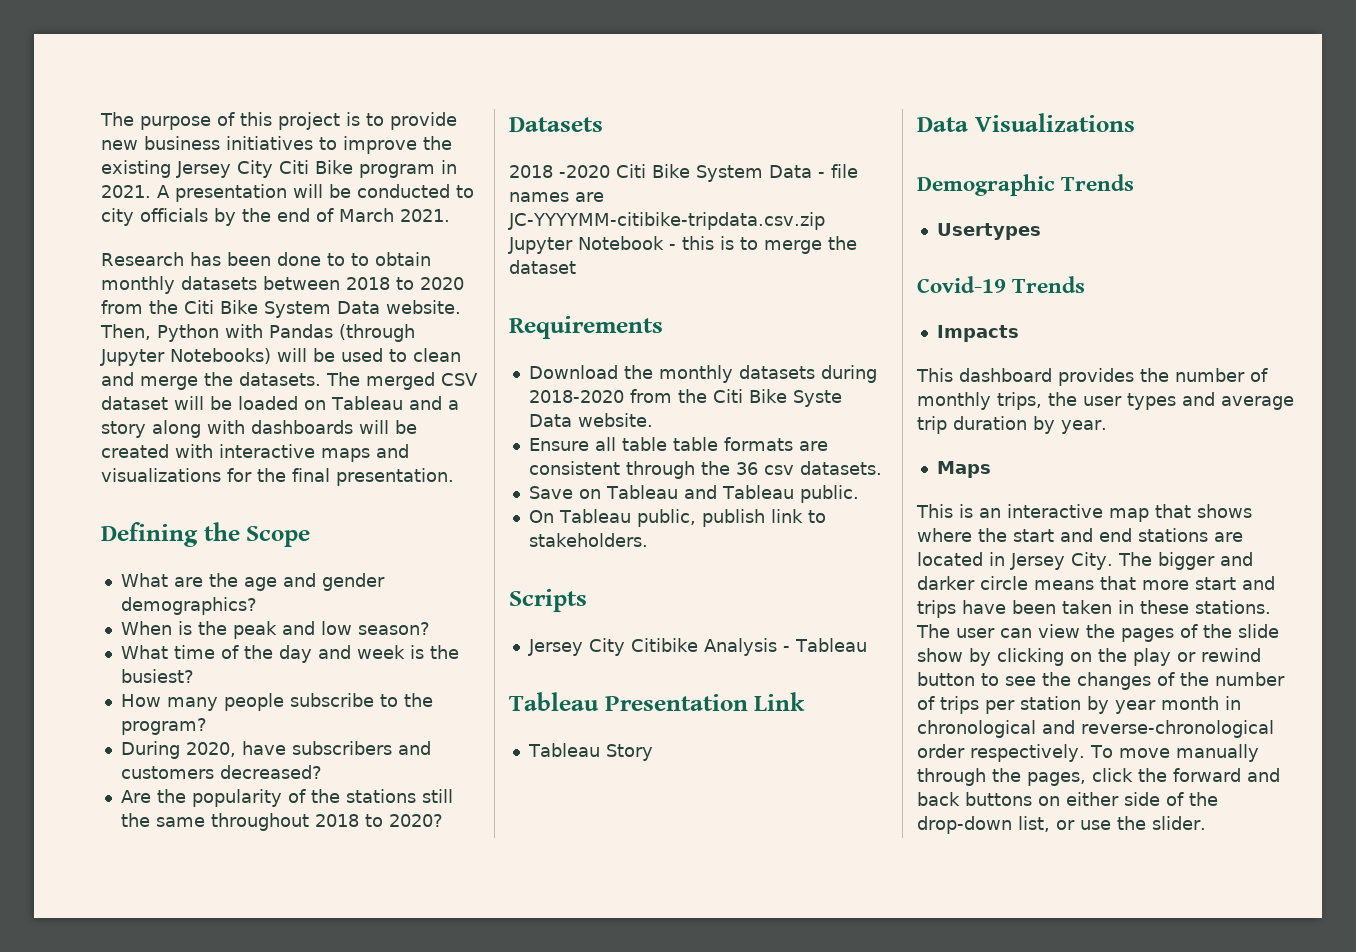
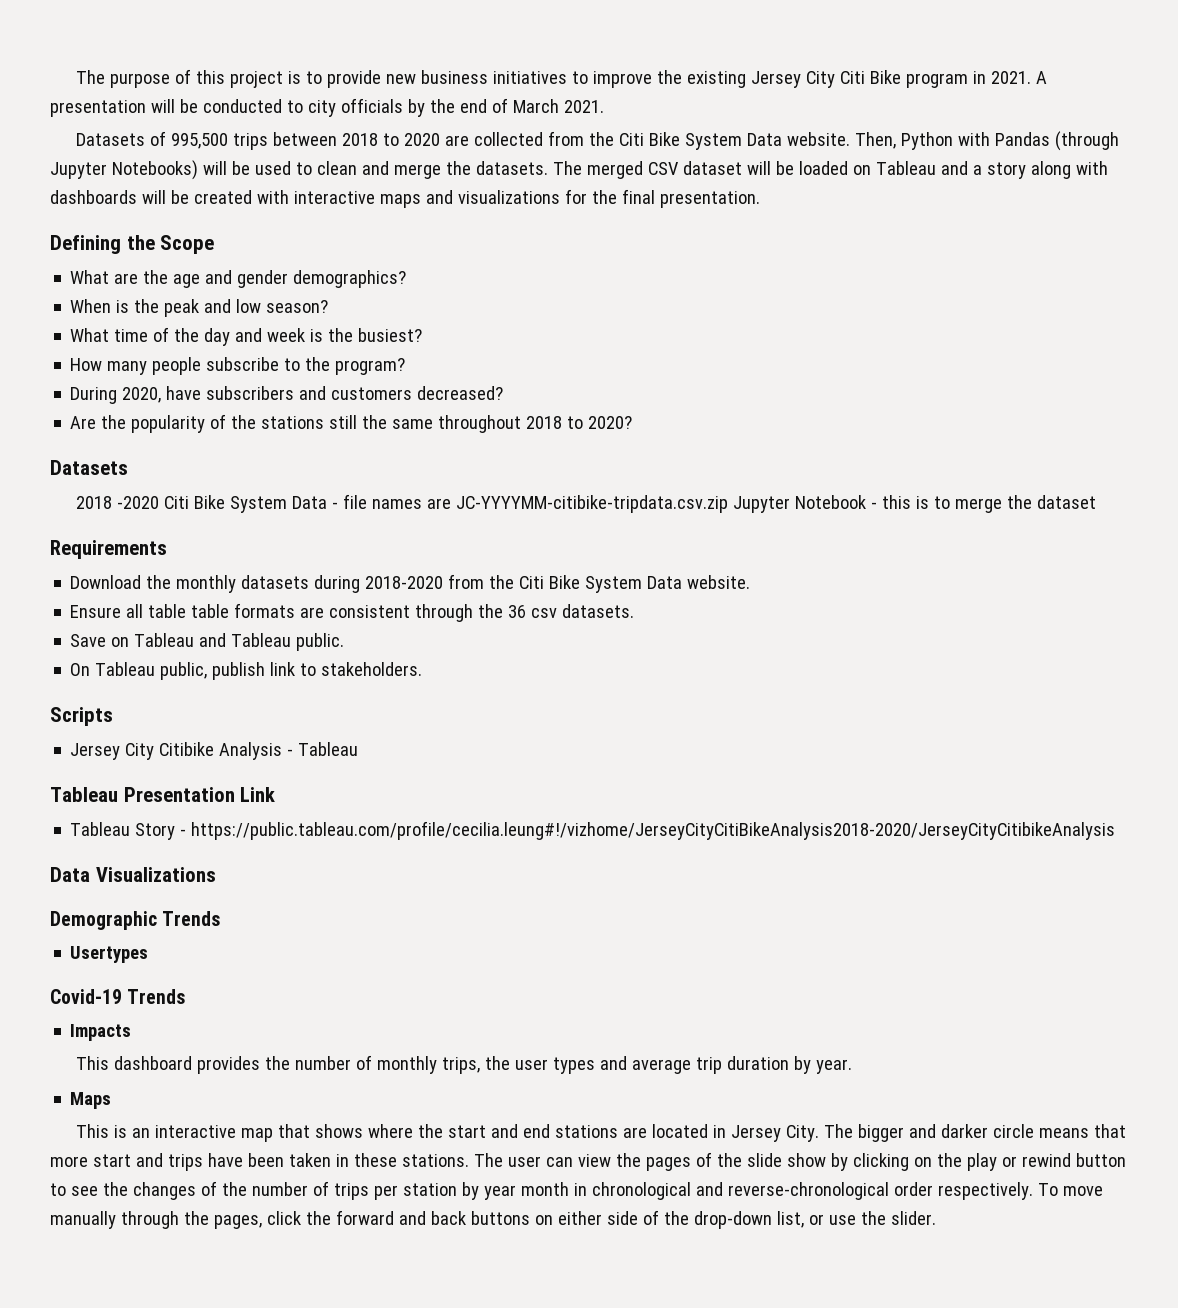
[101,252,431,266] [101,276,257,294] Research has been done to to obtain monthly datasets -> [76,131,269,150] Datasets of 995,500 trips
(464, 283) none -> [445,132,544,146] are collected
[792,390,842,407] Syste -> [585,576,643,593] System
(653, 752) none -> [180,821,1116,840] - https://public.tableau.com/profile/cecilia.leung#!/vizhome/JerseyCityCitiBikeAnalysis2018-2020/JerseyCityCitibikeAnalysis

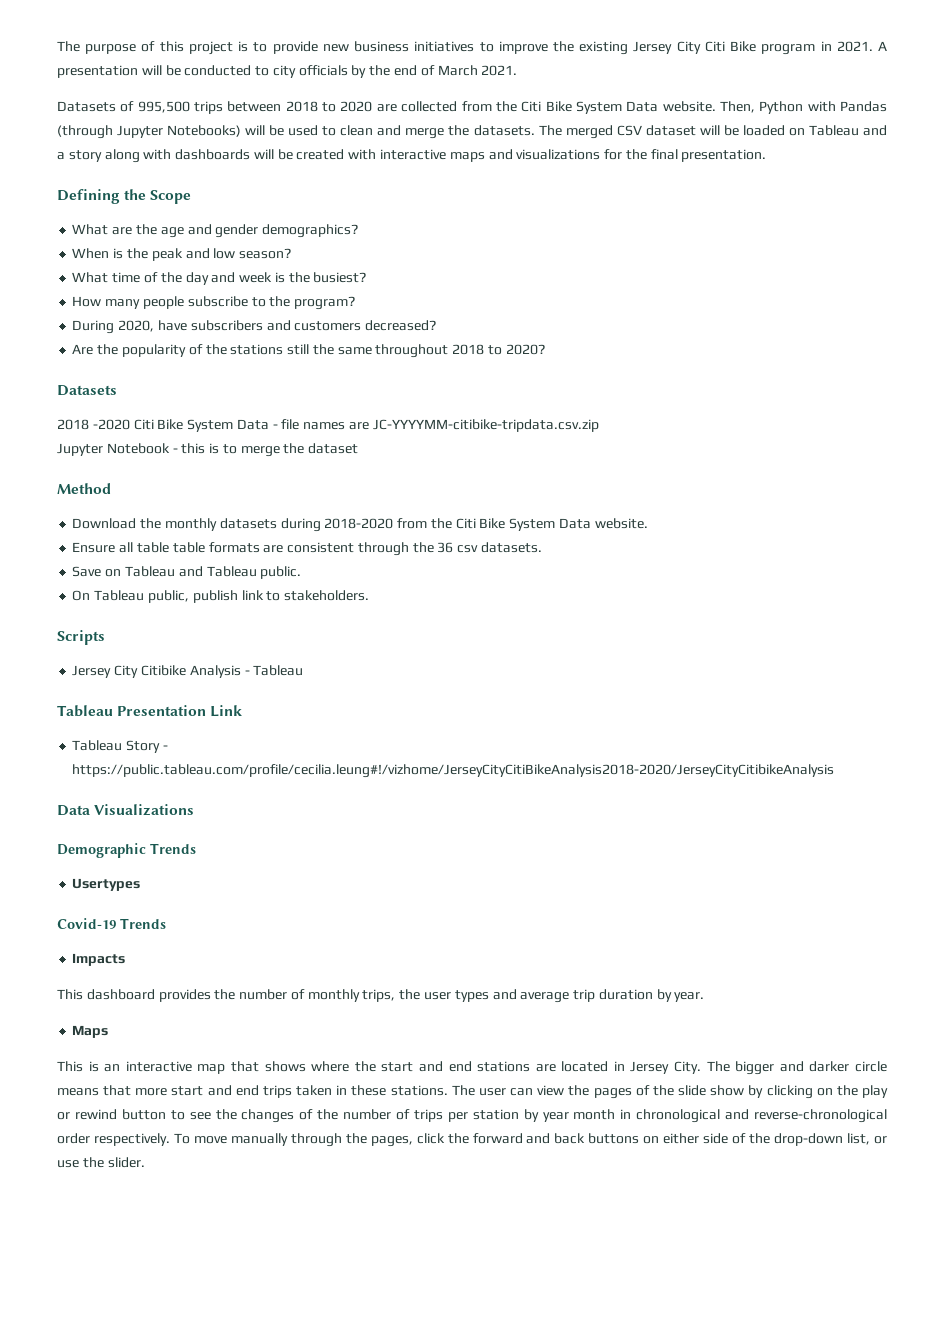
(729, 504) none -> (599, 425) //
[50,540,167,559] Requirements -> [57,483,111,494] Method
[167,1153,284,1171] trips have been -> [235,1085,292,1098] end trips

